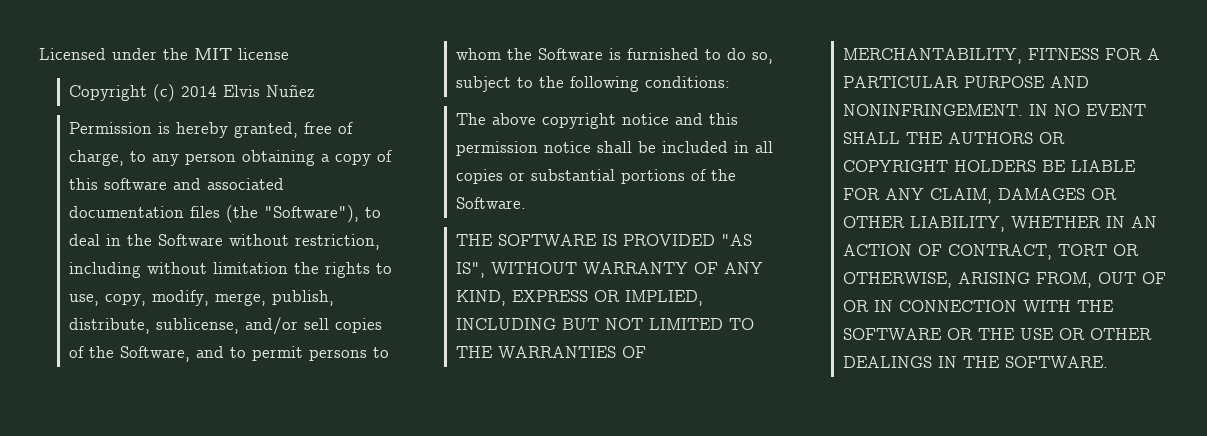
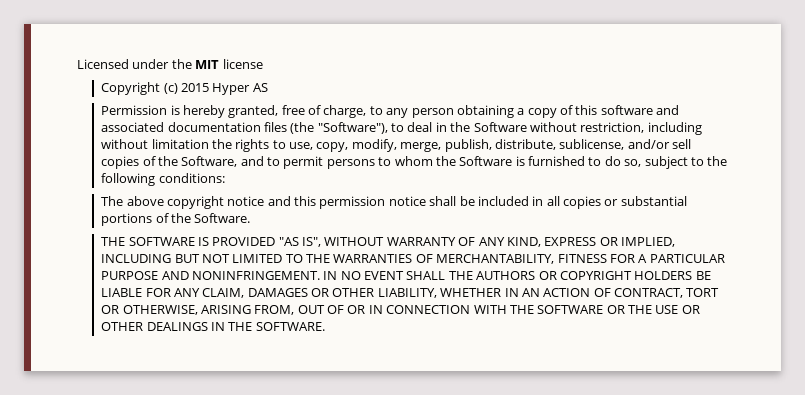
[180,84,315,97] 2014 Elvis Nuñez -> [180,83,268,95] 2015 Hyper AS

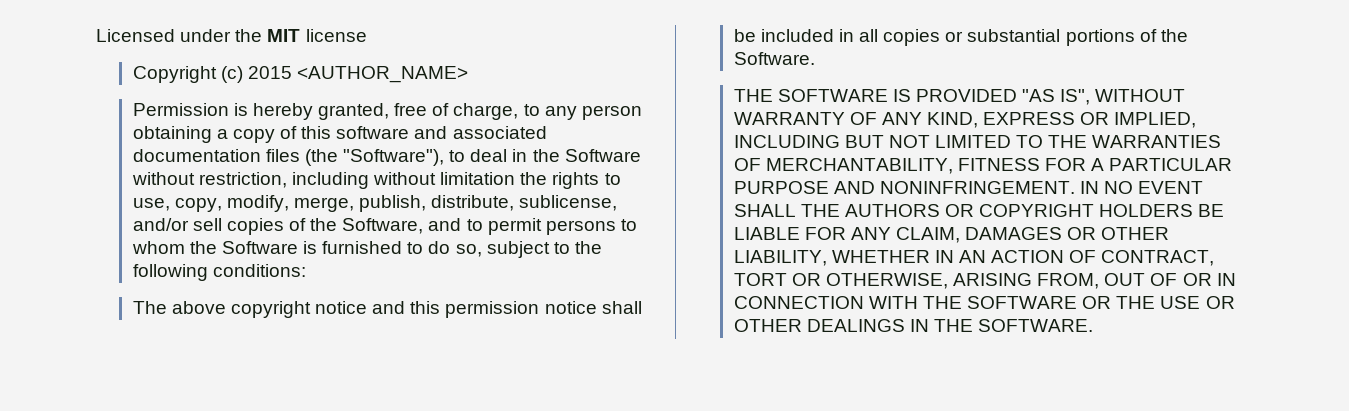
[212,83,268,95] Hyper AS -> [296,66,468,83] <AUTHOR_NAME>

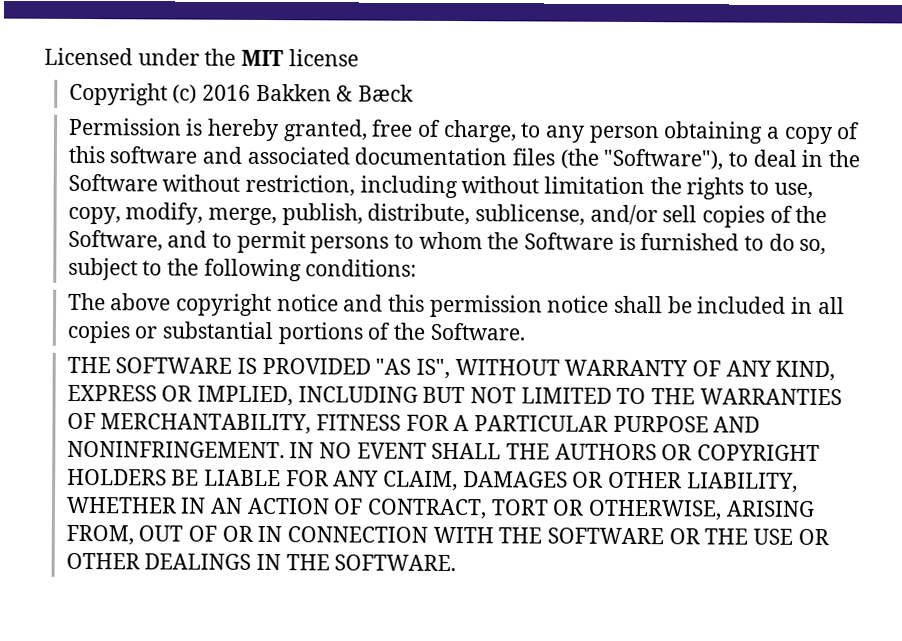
[247,66,468,83] 2015 <AUTHOR_NAME> -> [201,83,414,102] 2016 Bakken & Bæck

